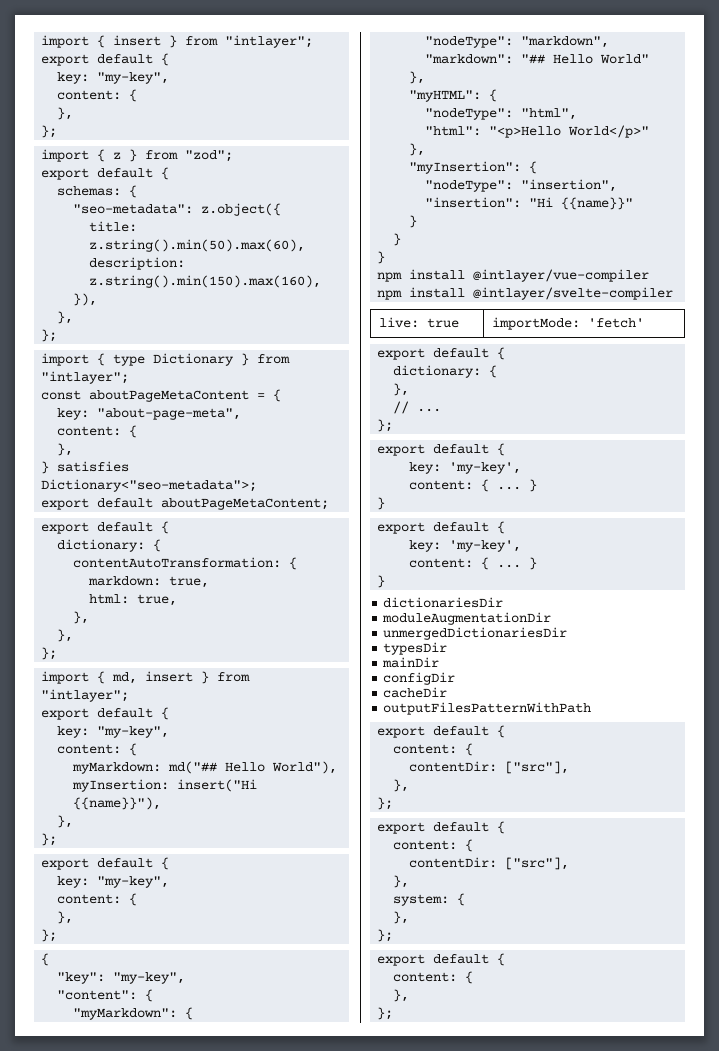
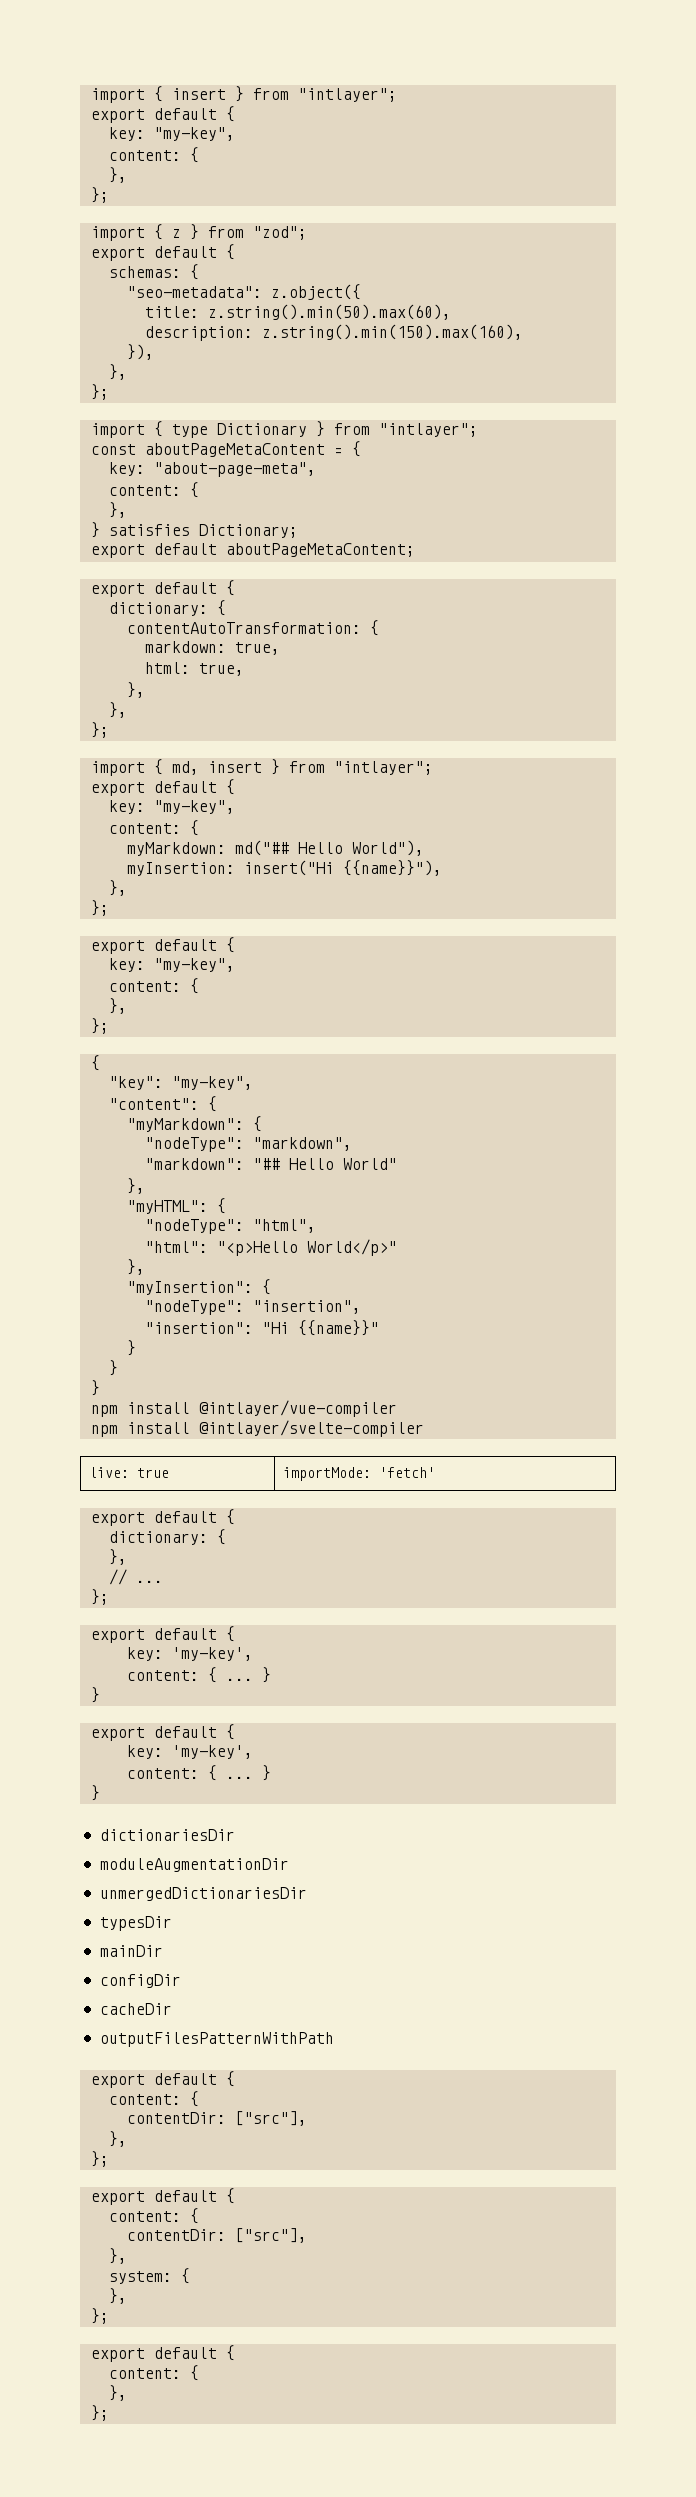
[41,479,258,492] Dictionary<"seo-metadata">; -> [199,524,299,538] Dictionary;

